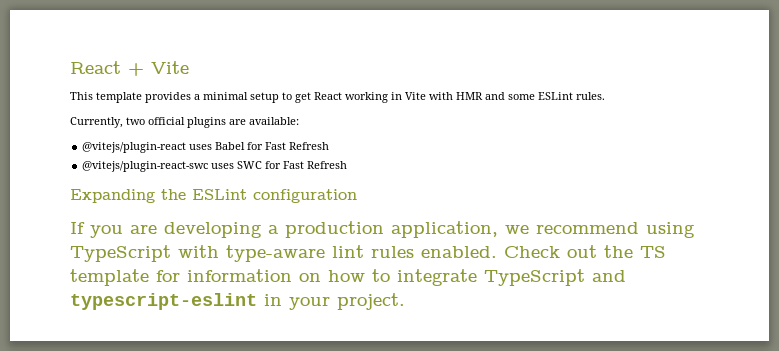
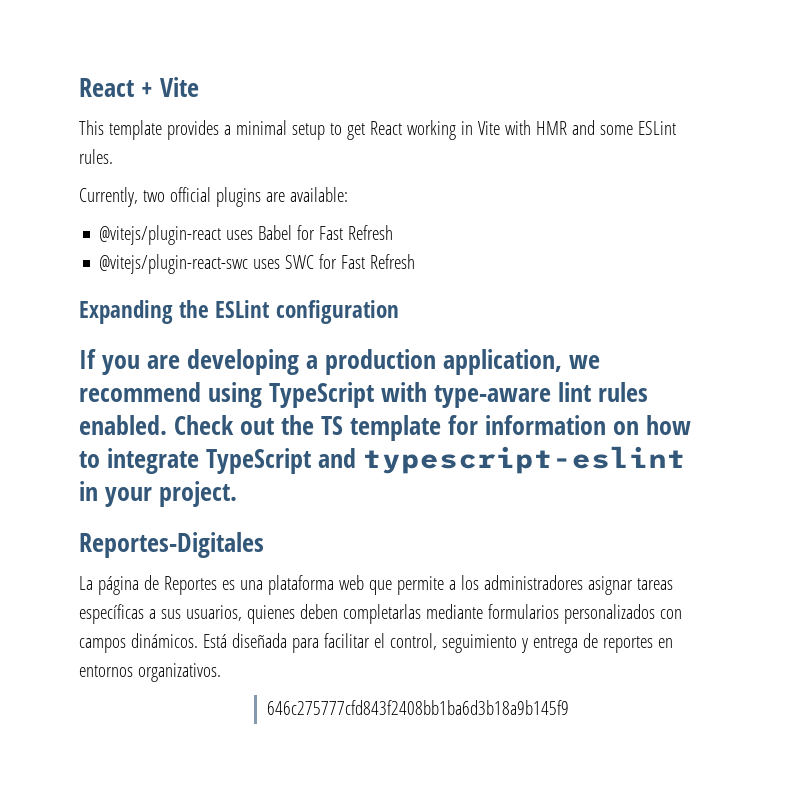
(405, 301) none -> [79,532,264,558] [79,575,673,595] [79,604,682,624] [79,633,673,653] [79,663,221,682] [267,700,570,715] // Reportes-Digitales // La página de Reportes es una plataforma web que permite a los administradores asignar tareas específicas a sus usuarios, quienes deben completarlas mediante formularios personalizados con campos dinámicos. Está diseñada para facilitar el control, seguimiento y entrega de reportes en entornos organizativos. // 646c275777cfd843f2408bb1ba6d3b18a9b145f9

